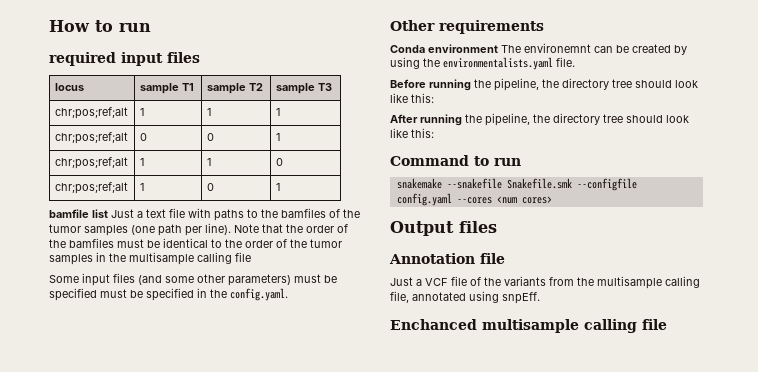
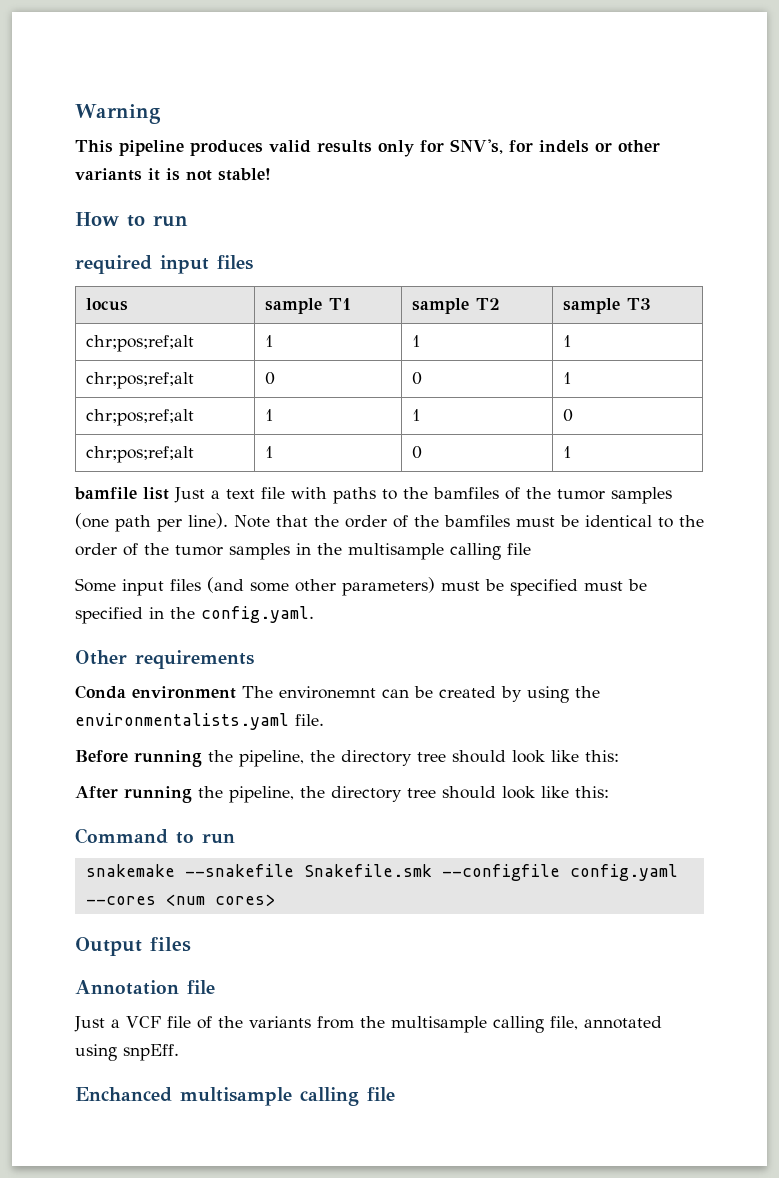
(49, 26) none -> [75,104,161,124] [75,139,660,157] [75,168,271,181] Warning // This pipeline produces valid results only for SNV's, for indels or other variants it is not stable! //

